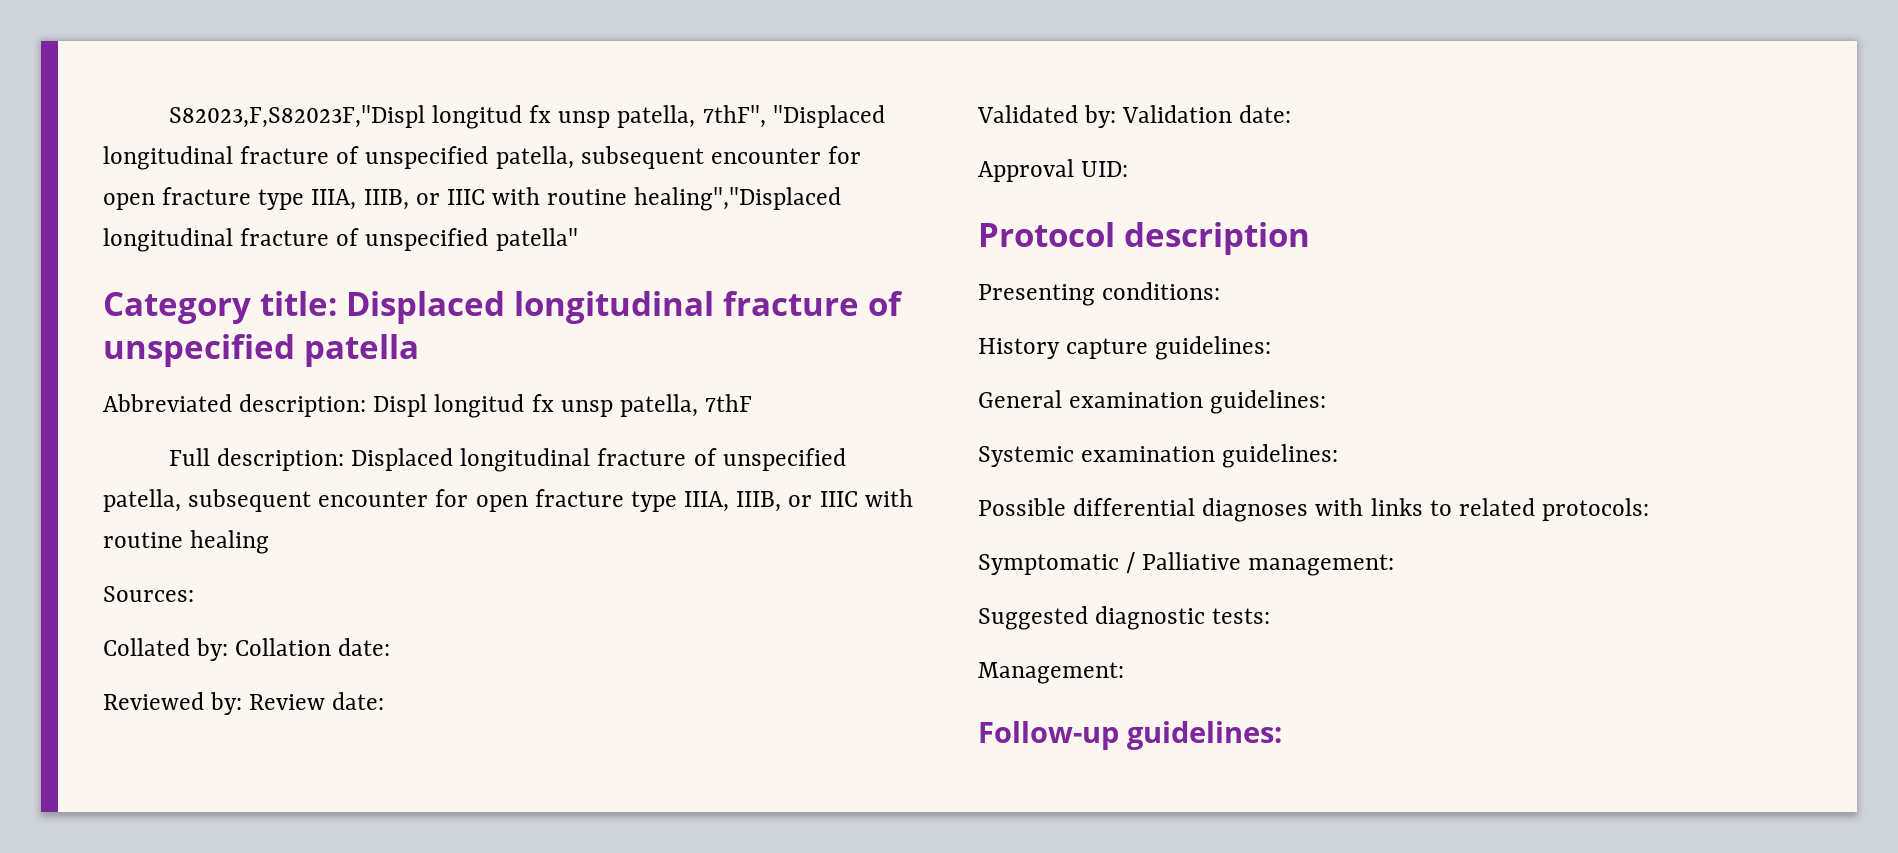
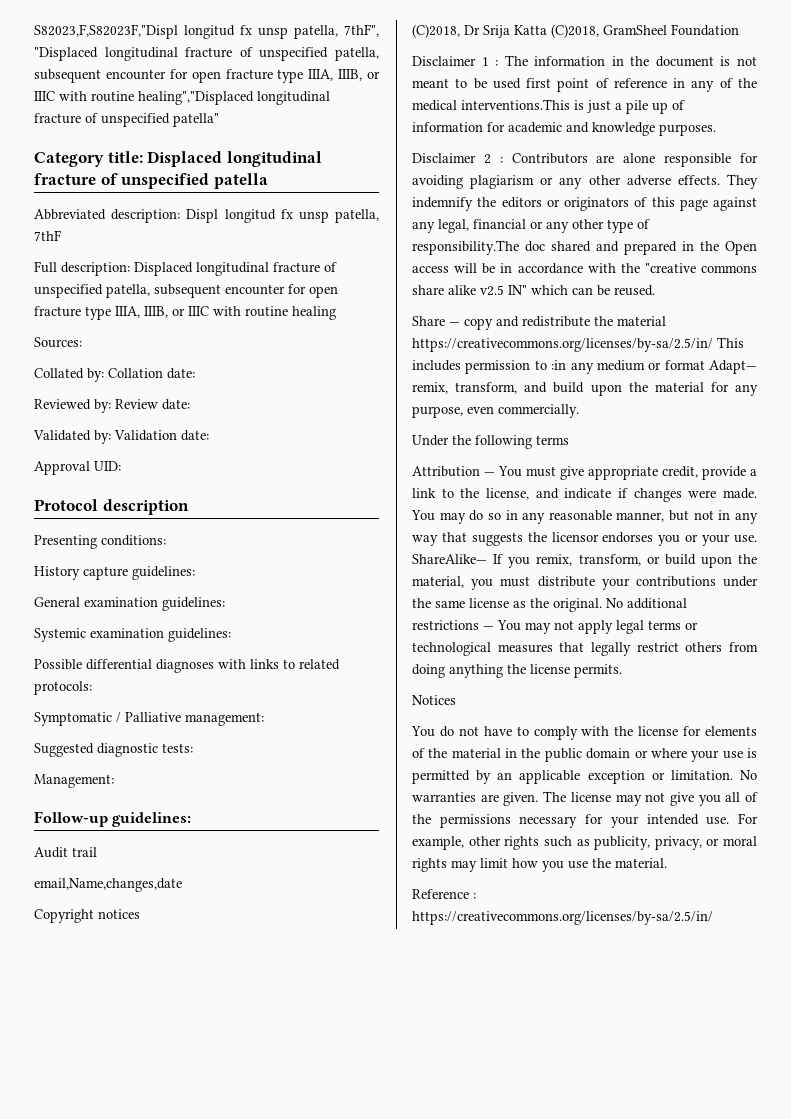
(1282, 735) none -> [34,847,97,858] [34,878,182,892] [34,909,140,923] [412,24,739,38] [412,55,757,67] [412,78,757,92] [412,99,685,114] [412,122,716,136] [412,153,758,167] [412,174,758,189] [412,197,757,211] [412,219,650,233] [412,240,757,255] [412,263,757,274] [412,285,655,296] [412,316,666,330] [412,337,744,352] [412,360,757,374] [412,382,758,396] [412,404,579,418] [412,435,569,449] [412,466,757,480] [412,488,757,502] [411,510,758,524] [412,532,757,546] [412,554,757,568] [412,576,758,590] [412,598,687,612] [412,620,698,634] [412,642,758,656] [412,664,622,678] [412,695,456,705] [411,726,757,740] [412,748,757,762] [412,770,757,784] [412,791,758,806] [412,813,758,828] [412,836,757,850] [412,858,667,872] [412,889,476,899] [412,911,713,925] // Audit trail // email,Name,changes,date // Copyright notices // (C)2018, Dr Srija Katta (C)2018, GramSheel Foundation // Disclaimer 1 : The information in the document is not meant to be used first point of reference in any of the medical interventions.This is just a pile up of information for academic and knowledge purposes. // Disclaimer 2 : Contributors are alone responsible for avoiding plagiarism or any other adverse effects. They indemnify the editors or originators of this page against any legal, financial or any other type of responsibility.The doc shared and prepared in the Open access will be in accordance with the "creative commons share alike v2.5 IN" which can be reused. // Share — copy and redistribute the material https://creativecommons.org/licenses/by-sa/2.5/in/ This includes permission to :in any medium or format Adapt— remix, transform, and build upon the material for any purpose, even commercially. // Under the following terms // Attribution — You must give appropriate credit, provide a link to the license, and indicate if changes were made. You may do so in any reasonable manner, but not in any way that suggests the licensor endorses you or your use. ShareAlike— If you remix, transform, or build upon the material, you must distribute your contributions under the same license as the original. No additional restrictions — You may not apply legal terms or technological measures that legally restrict others from doing anything the license permits. // Notices // You do not have to comply with the license for elements of the material in the public domain or where your use is permitted by an applicable exception or limitation. No warranties are given. The license may not give you all of the permissions necessary for your intended use. For example, other rights such as publicity, privacy, or moral rights may limit how you use the material. // Reference : https://creativecommons.org/licenses/by-sa/2.5/in/

